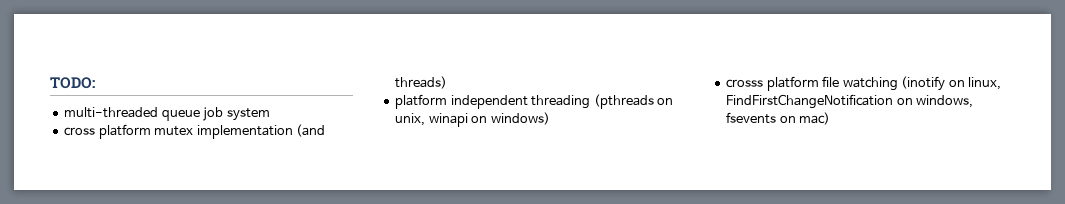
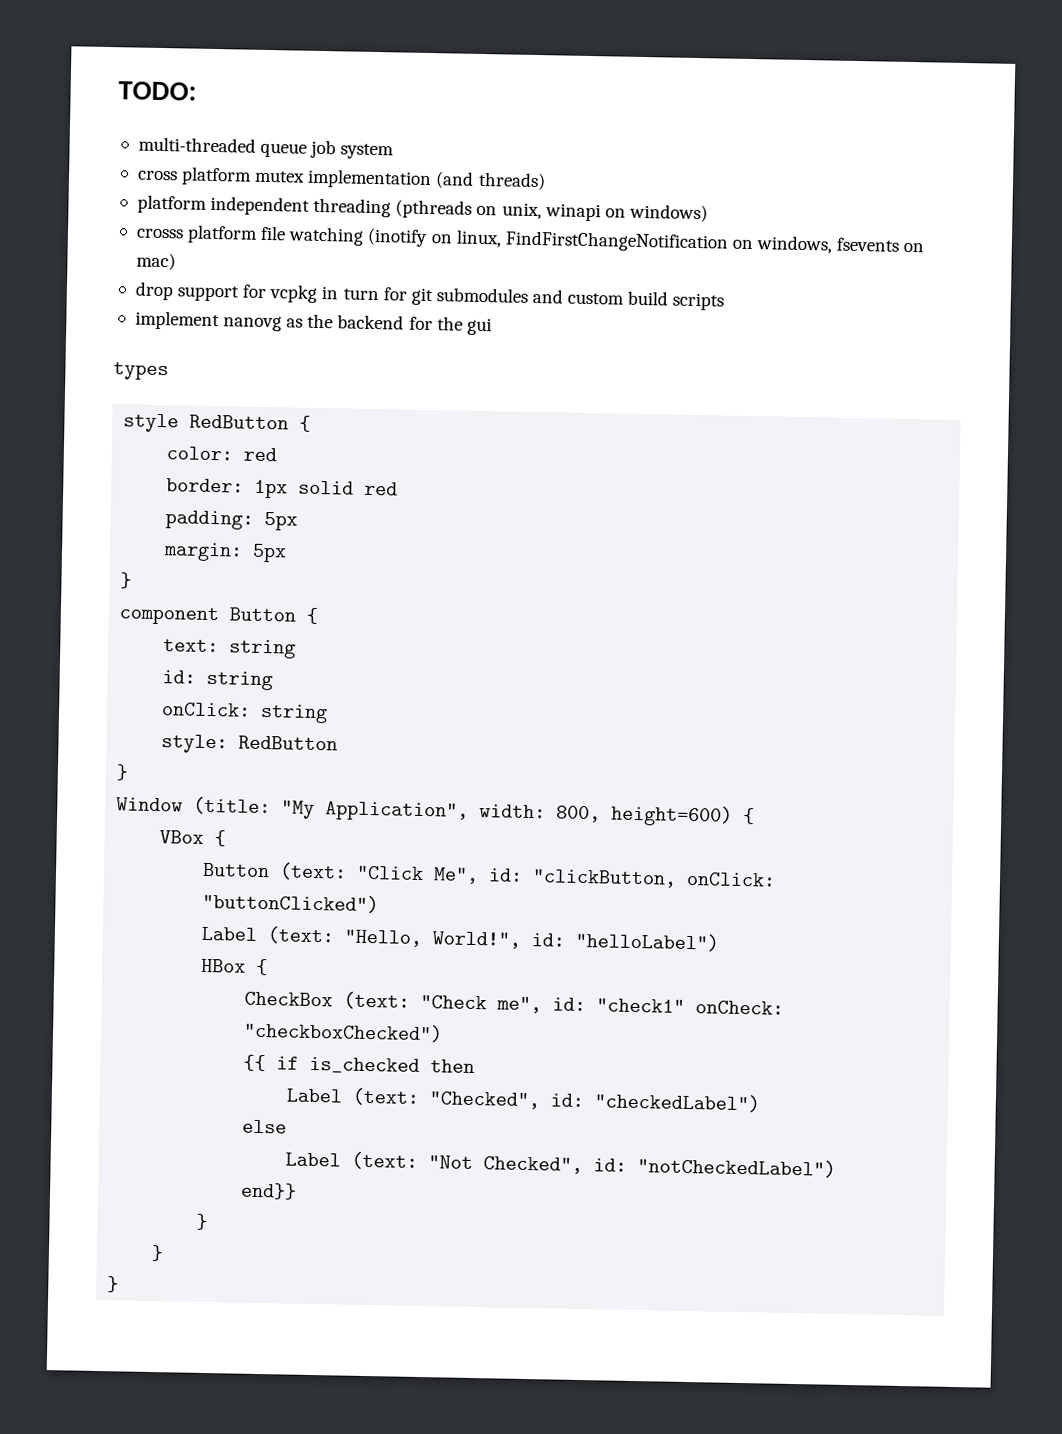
(831, 118) none -> [134,281,725,311] [134,310,492,336] [113,362,169,381] [123,413,312,433] [166,446,278,462] [166,478,399,499] [165,510,299,531] [163,542,288,563] [120,572,133,589] [119,606,319,626] [163,639,297,659] [162,670,274,691] [161,702,329,724] [161,734,339,754] [116,764,130,781] [116,796,756,827] [159,830,227,847] [202,862,777,888] [202,892,380,914] [201,926,720,952] [201,958,269,976] [244,991,785,1015] [243,1021,444,1043] [243,1054,476,1074] [286,1087,761,1113] [242,1119,288,1134] [285,1151,837,1178] [240,1182,298,1200] [196,1213,209,1231] [151,1245,165,1262] [107,1276,120,1293] // drop support for vcpkg in turn for git submodules and custom build scripts // implement nanovg as the backend for the gui // types // style RedButton { // color: red // border: 1px solid red // padding: 5px // margin: 5px // } // component Button { // text: string // id: string // onClick: string // style: RedButton // } // Window (title: "My Application", width: 800, height=600) { // VBox { // Button (text: "Click Me", id: "clickButton, onClick: "buttonClicked") // Label (text: "Hello, World!", id: "helloLabel") // HBox { // CheckBox (text: "Check me", id: "check1" onCheck: "checkboxChecked") // {{ if is_checked then // Label (text: "Checked", id: "checkedLabel") // else // Label (text: "Not Checked", id: "notCheckedLabel") // end}} // } // } // }

